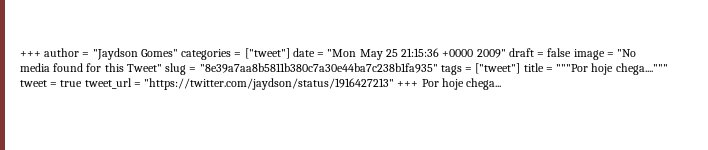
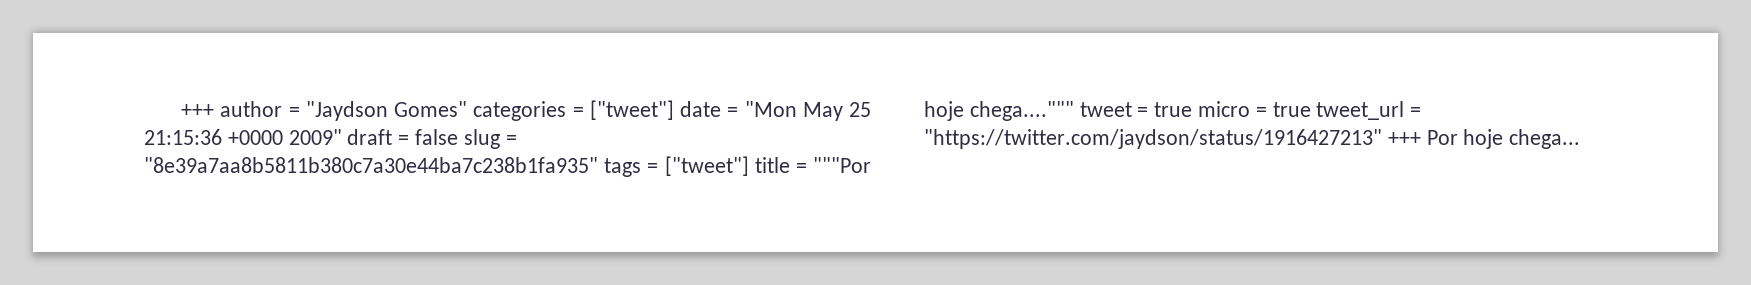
[573,49,637,60] [20,63,162,72] image = "No media found for this Tweet" -> (459, 137) none
(83, 83) none -> [1198,101,1311,117] micro = true

